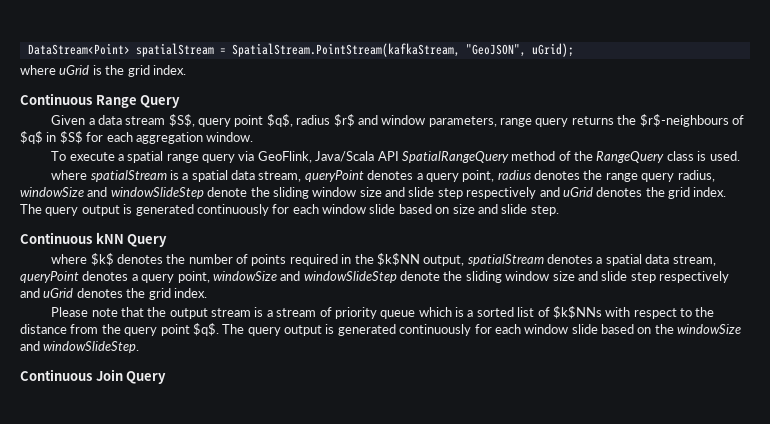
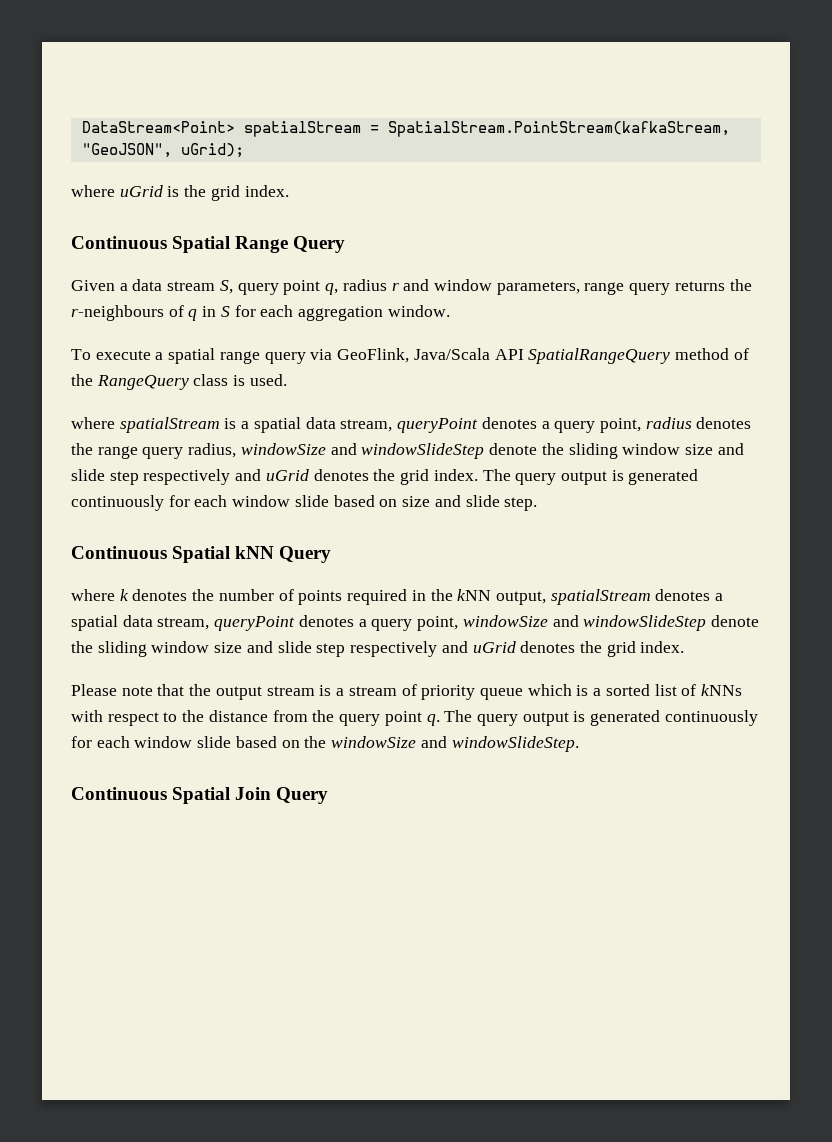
(92, 99) none -> [172,236,231,253] Spatial
[168,114,355,127] $S$, query point $q$, radius $r$ -> [219,279,399,295] S, query point q, radius r
[639,114,744,127] [20,131,83,144] $r$-neighbours of $q$ in $S$ -> [71,305,230,321] r-neighbours of q in S
(92, 238) none -> [172,546,231,563] Spatial
[90,253,114,266] $k$ -> [119,589,129,601] k
[376,253,420,266] $k$NN -> [457,589,492,601] kNN
[552,306,602,319] $k$NNs -> [701,684,743,696] kNNs
[192,323,219,336] $q$. -> [426,714,440,726] q.
(92, 375) none -> [172,787,231,804] Spatial

